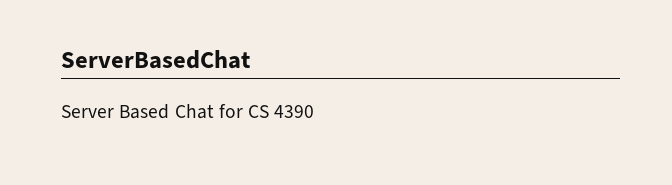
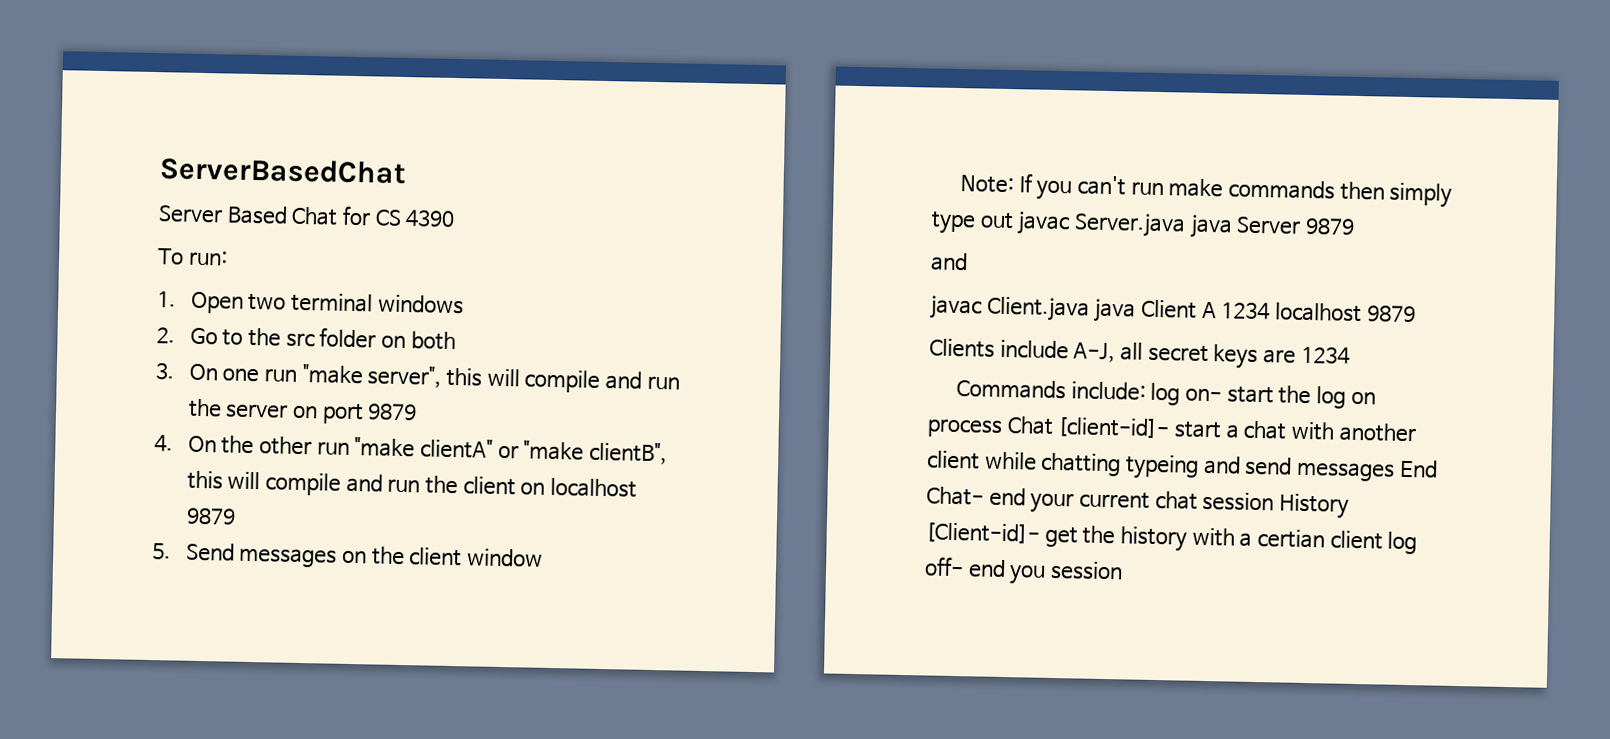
(315, 111) none -> [157,248,228,266] [157,291,464,315] [156,327,456,351] [155,362,680,393] [187,398,418,425] [154,434,667,465] [186,470,637,498] [185,507,236,525] [152,542,543,568] [960,173,1453,208] [931,211,1356,239] [930,252,968,272] [930,295,1416,323] [929,338,1350,370] [956,379,1376,409] [927,416,1417,443] [927,450,1438,482] [926,486,1349,519] [925,522,1418,555] [924,556,1124,585] // To run: // 1. Open two terminal windows // 2. Go to the src folder on both // 3. On one run "make server", this will compile and run the server on port 9879 // 4. On the other run "make clientA" or "make clientB", this will compile and run the client on localhost 9879 // 5. Send messages on the client window // Note: If you can't run make commands then simply type out javac Server.java java Server 9879 // and // javac Client.java java Client A 1234 localhost 9879 // Clients include A-J, all secret keys are 1234 // Commands include: log on- start the log on process Chat [client-id]- start a chat with another client while chatting typeing and send messages End Chat- end your current chat session History [Client-id]- get the history with a certian client log off- end you session

